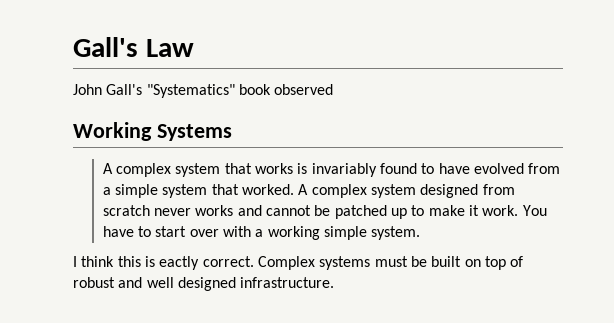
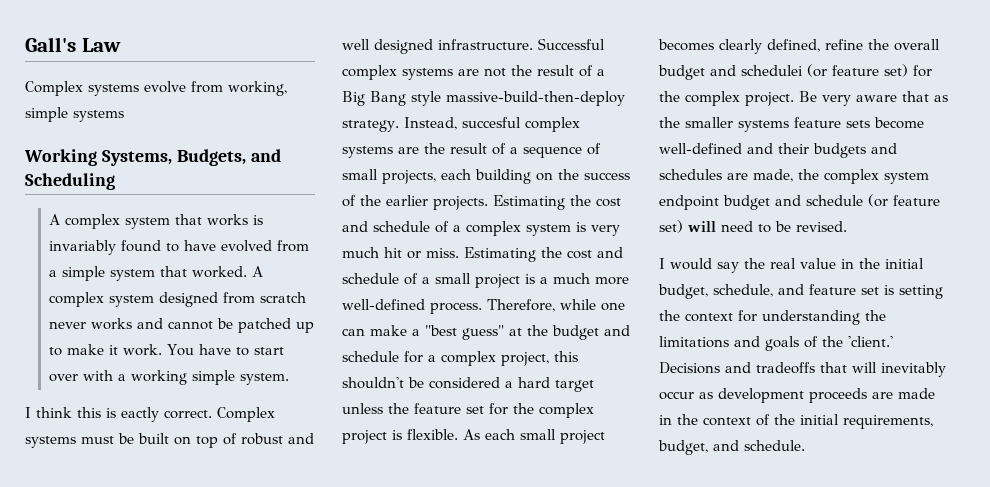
[73,84,334,98] [73,122,232,141] John Gall's "Systematics" book observed // Working Systems -> [25,81,287,96] [25,107,124,122] [24,149,281,166] [25,173,115,190] Complex systems evolve from working, simple systems // Working Systems, Budgets, and Scheduling
(335, 282) none -> [538,38,605,50] [342,65,605,80] [342,91,625,106] [342,117,580,132] [342,143,601,158] [342,169,630,184] [342,195,621,210] [342,221,620,236] [342,247,623,262] [342,273,629,288] [342,299,625,314] [342,325,630,340] [342,351,578,366] [342,377,594,392] [342,403,594,418] [342,429,605,444] [658,39,940,54] [658,64,932,80] [659,91,948,106] [659,117,924,132] [659,143,897,158] [659,169,929,184] [659,194,940,210] [659,220,847,233] [659,258,924,273] [658,284,943,299] [659,310,886,325] [659,336,893,351] [659,362,946,377] [659,388,935,403] [659,414,933,429] [658,440,805,455] Successful complex systems are not the result of a Big Bang style massive-build-then-deploy strategy. Instead, succesful complex systems are the result of a sequence of small projects, each building on the success of the earlier projects. Estimating the cost and schedule of a complex system is very much hit or miss. Estimating the cost and schedule of a small project is a much more well-defined process. Therefore, while one can make a "best guess" at the budget and schedule for a complex project, this shouldn't be considered a hard target unless the feature set for the complex project is flexible. As each small project becomes clearly defined, refine the overall budget and schedulei (or feature set) for the complex project. Be very aware that as the smaller systems feature sets become well-defined and their budgets and schedules are made, the complex system endpoint budget and schedule (or feature set) will need to be revised. // I would say the real value in the initial budget, schedule, and feature set is setting the context for understanding the limitations and goals of the 'client.' Decisions and tradeoffs that will inevitably occur as development proceeds are made in the context of the initial requirements, budget, and schedule.

